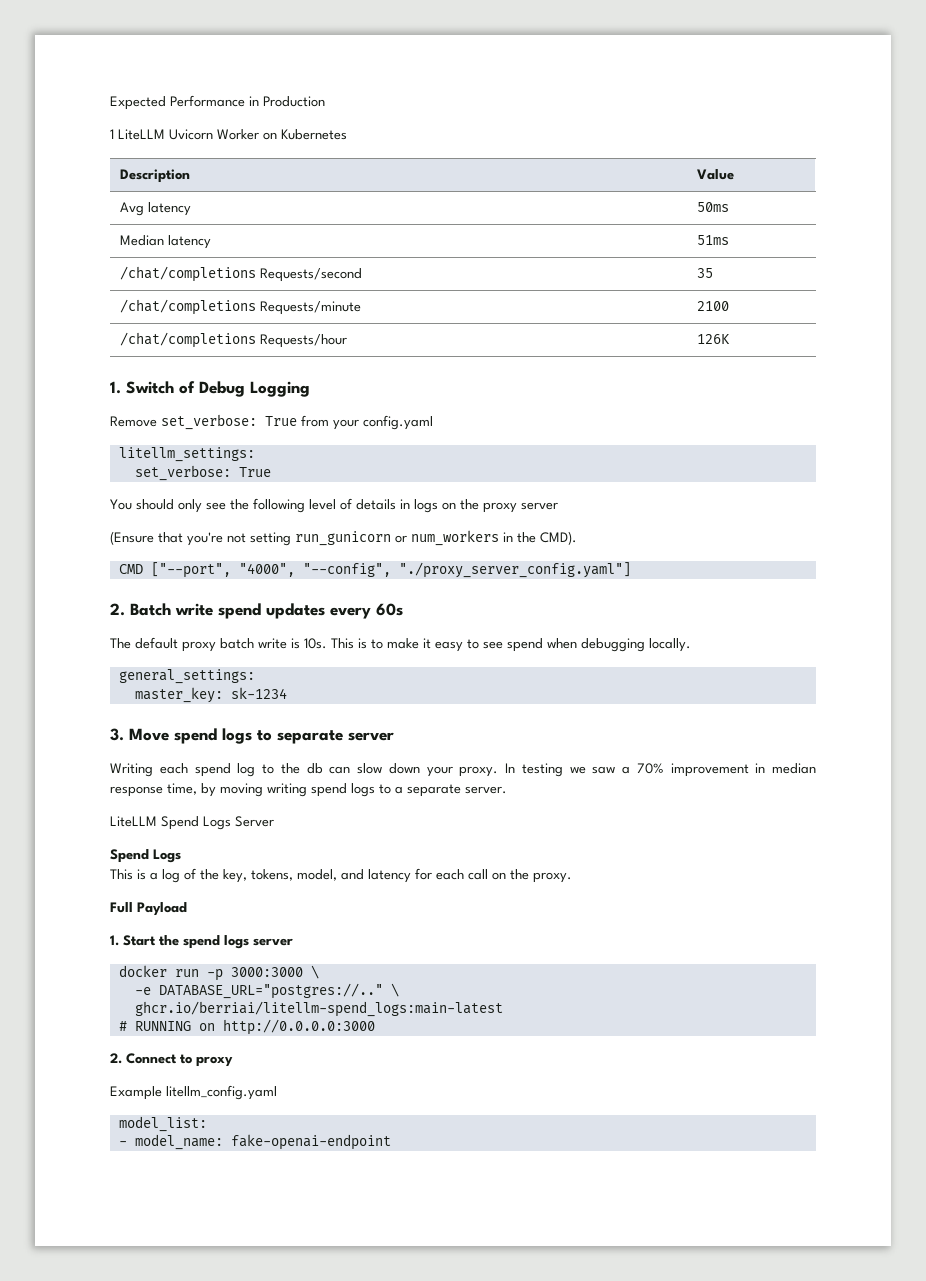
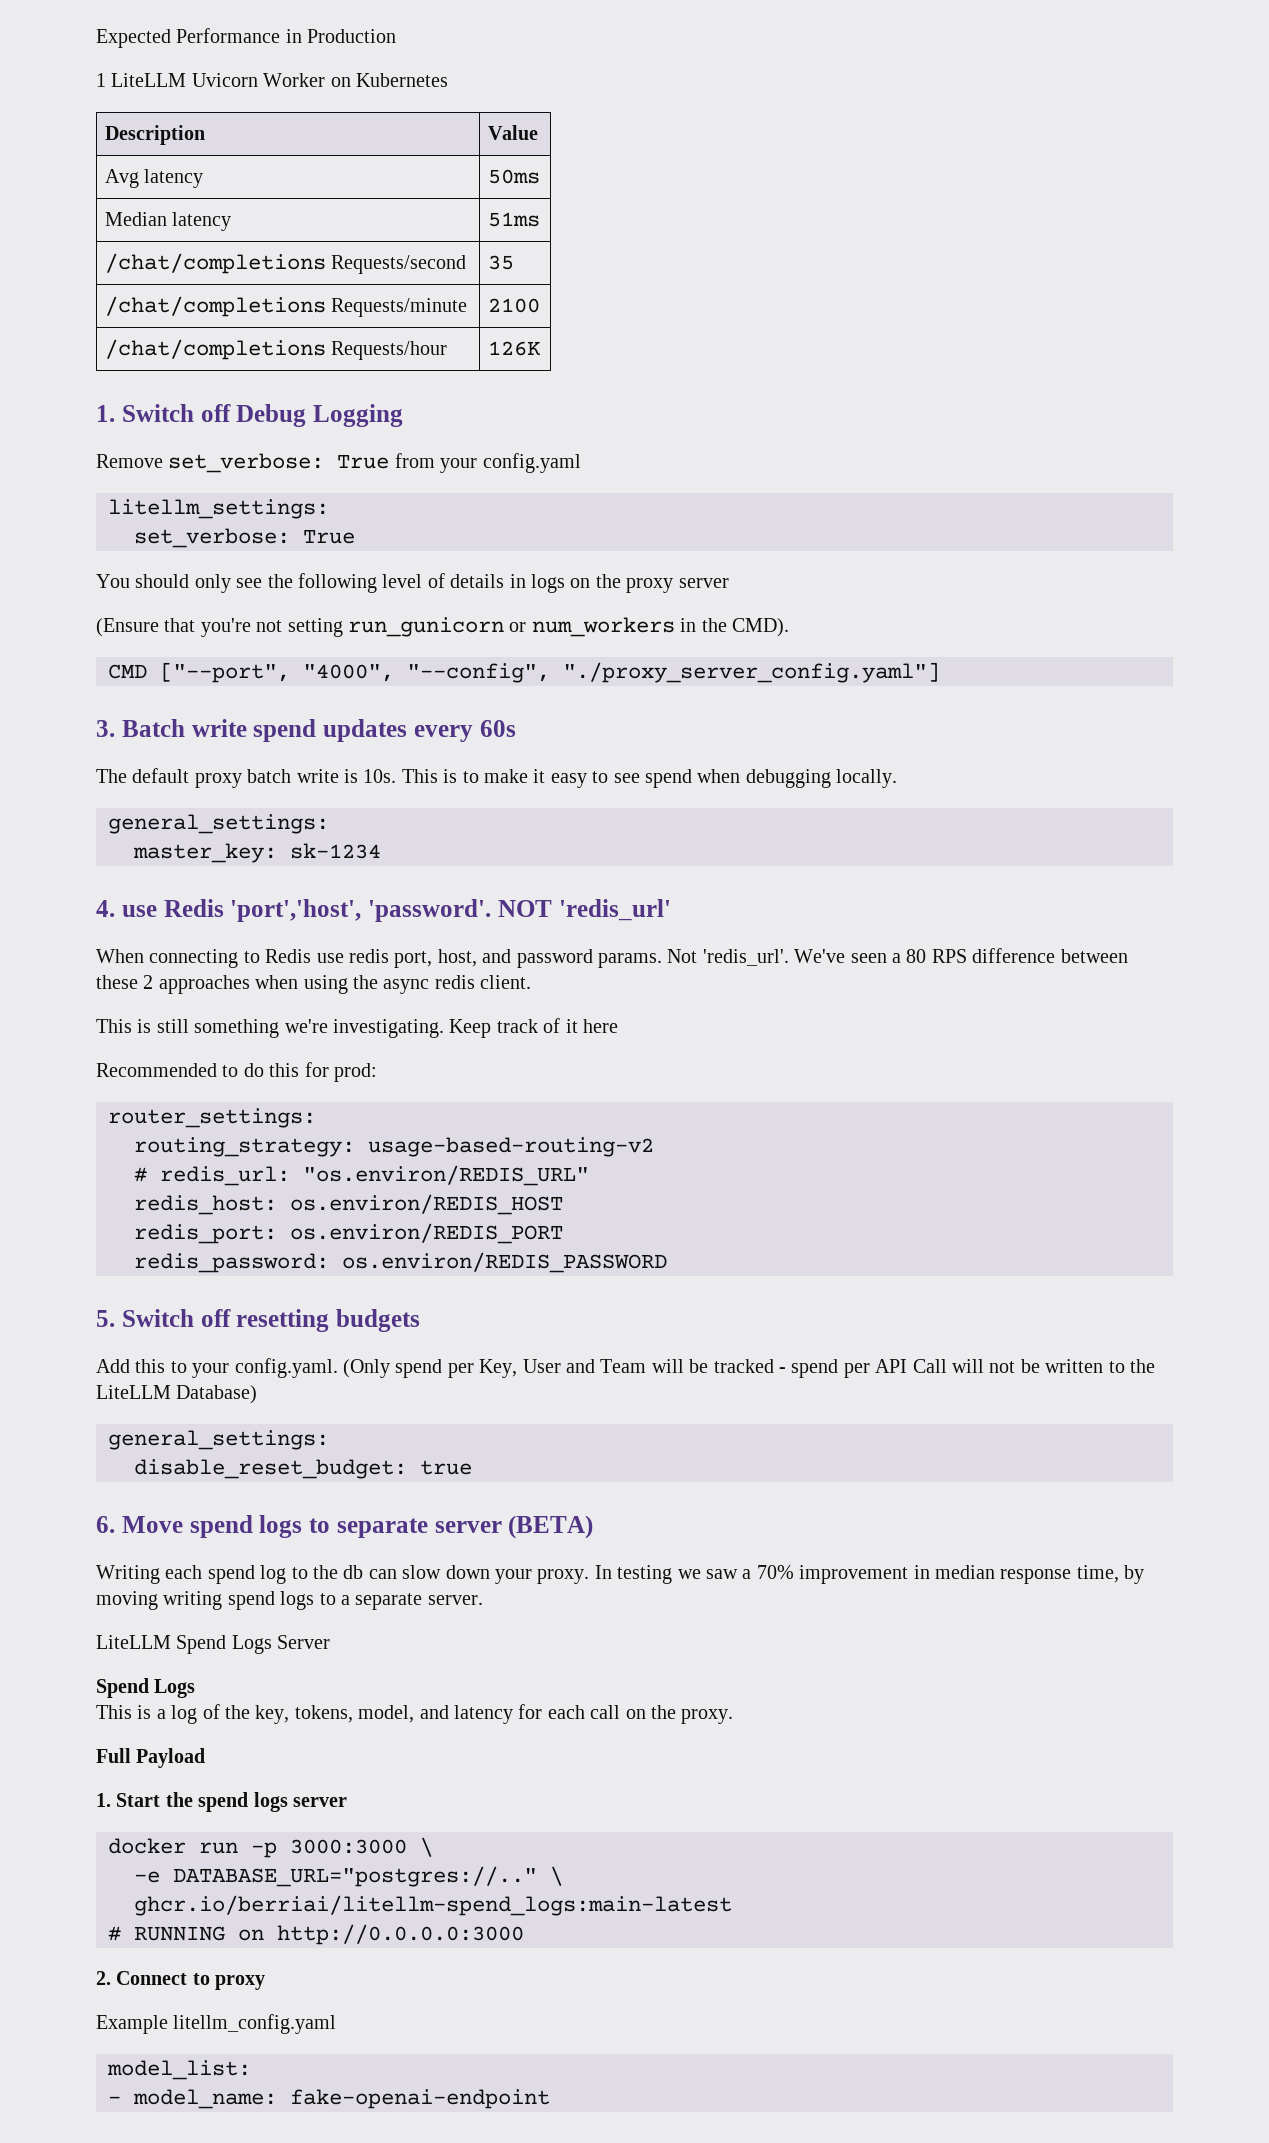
[179,381,195,394] of -> [200,404,231,422] off
[110,603,125,616] 2. -> [96,720,115,737] 3.
[110,728,124,741] 3. -> [96,899,671,922] [96,948,1128,968] [96,975,532,994] [96,1018,618,1038] [96,1062,377,1082] [108,1108,316,1128] [134,1137,654,1157] [134,1165,589,1186] [134,1194,563,1215] [134,1223,563,1244] [134,1252,667,1273] [96,1309,420,1332] [96,1358,1155,1378] [96,1385,258,1404] [108,1430,329,1450] [134,1459,472,1479] [96,1516,115,1533] 4. use Redis 'port','host', 'password'. NOT 'redis_url' // When connecting to Redis use redis port, host, and password params. Not 'redis_url'. We've seen a 80 RPS difference between these 2 approaches when using the async redis client. // This is still something we're investigating. Keep track of it here // Recommended to do this for prod: // router_settings: // routing_strategy: usage-based-routing-v2 // # redis_url: "os.environ/REDIS_URL" // redis_host: os.environ/REDIS_HOST // redis_port: os.environ/REDIS_PORT // redis_password: os.environ/REDIS_PASSWORD // 5. Switch off resetting budgets // Add this to your config.yaml. (Only spend per Key, User and Team will be tracked - spend per API Call will not be written to the LiteLLM Database) // general_settings: // disable_reset_budget: true // 6.
(394, 736) none -> [508,1515,594,1539] (BETA)

